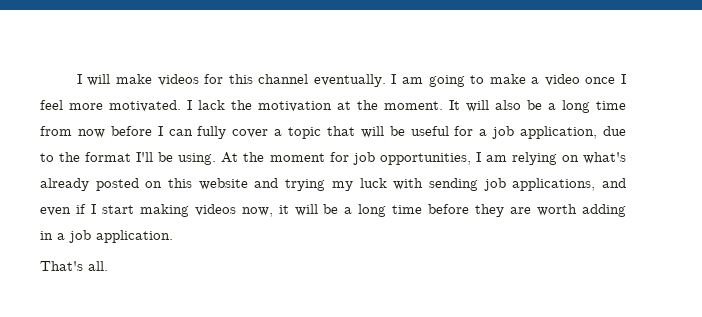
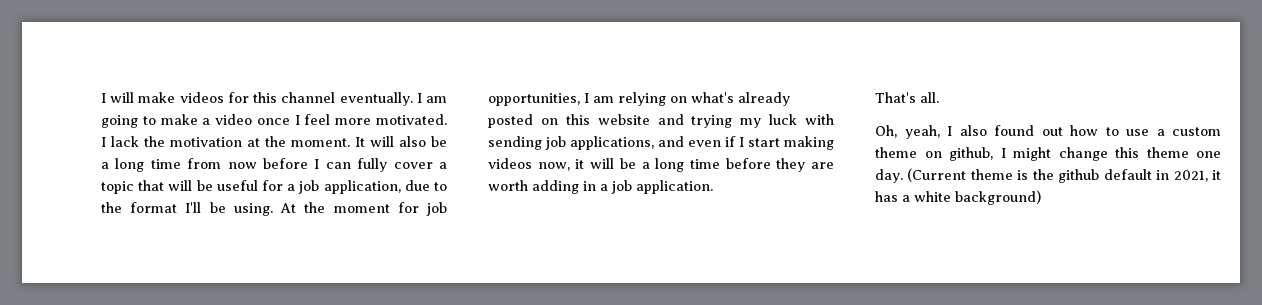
(108, 266) none -> [875,125,1221,139] [875,147,1221,161] [875,168,1221,183] [875,190,1041,205] // Oh, yeah, I also found out how to use a custom theme on github, I might change this theme one day. (Current theme is the github default in 2021, it has a white background)

